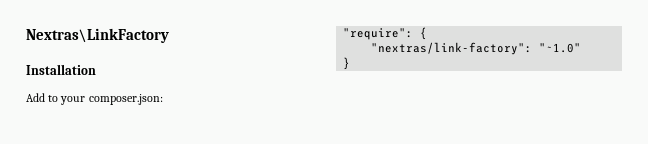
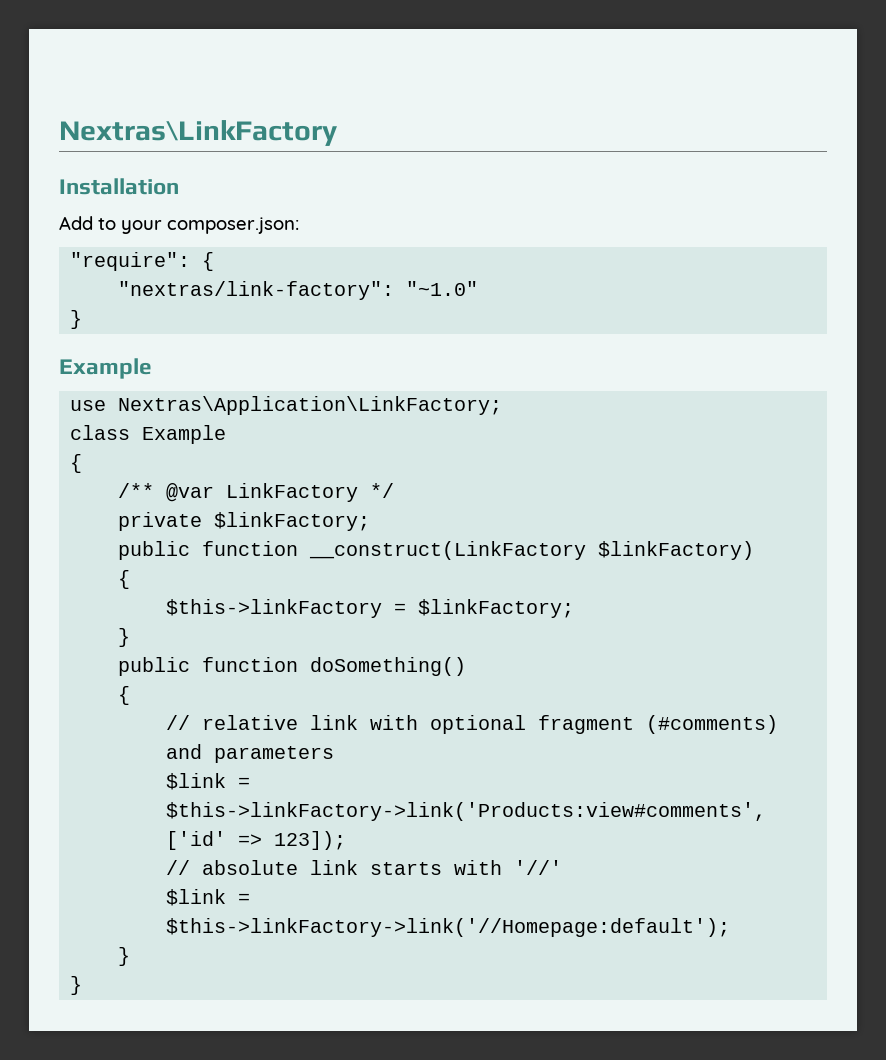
(351, 63) none -> [59,358,152,379] [70,396,503,415] [70,425,227,444] [70,454,83,473] [118,483,395,502] [118,512,371,531] [118,541,755,560] [118,570,131,589] [166,599,575,618] [118,628,131,647] [118,657,467,676] [118,686,131,705] [166,715,779,734] [166,744,335,763] [166,773,251,790] [166,802,767,821] [166,831,347,850] [166,860,563,875] [166,889,251,906] [166,918,731,937] [118,947,131,966] [70,976,83,995] // Example // use Nextras\Application\LinkFactory; // class Example // { // /** @var LinkFactory */ // private $linkFactory; // public function __construct(LinkFactory $linkFactory) // { // $this->linkFactory = $linkFactory; // } // public function doSomething() // { // // relative link with optional fragment (#comments) and parameters // $link = $this->linkFactory->link('Products:view#comments', ['id' => 123]); // // absolute link starts with '//' // $link = $this->linkFactory->link('//Homepage:default'); // } // }

